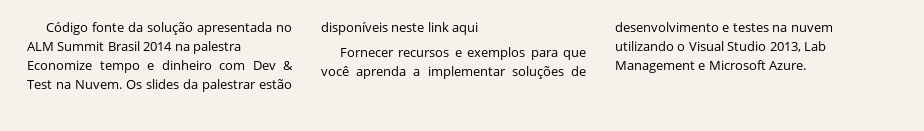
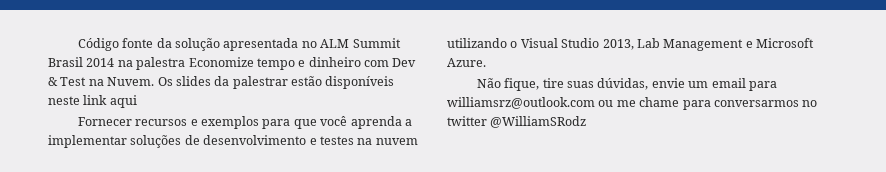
(807, 65) none -> [476,78,777,91] [447,97,818,110] [447,116,587,128] // Não fique, tire suas dúvidas, envie um email para williamsrz@outlook.com ou me chame para conversarmos no twitter @WilliamSRodz

